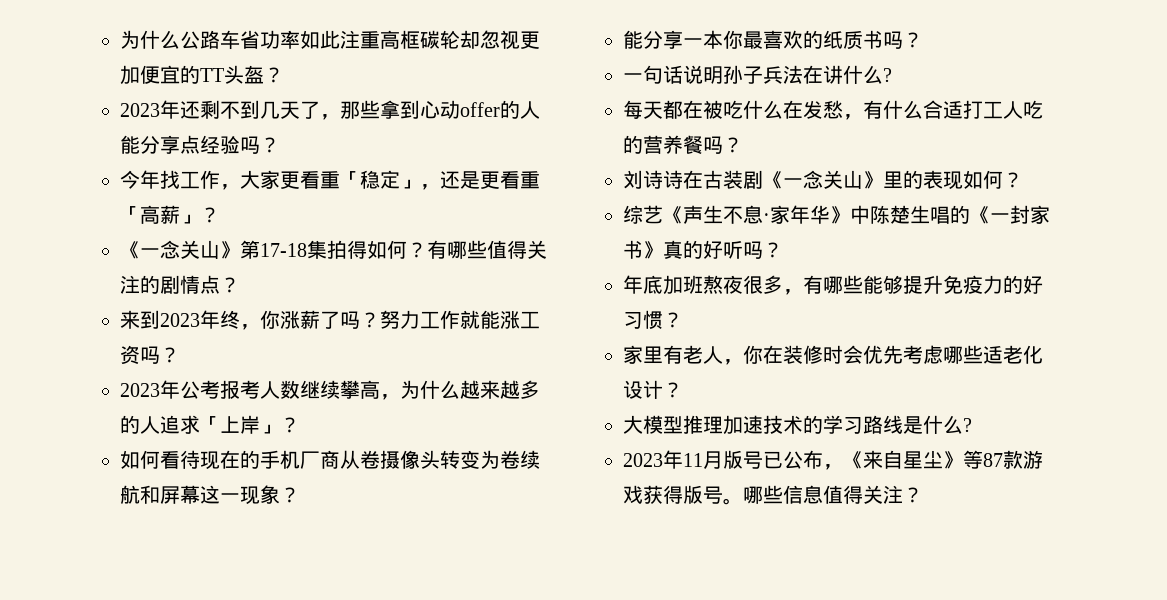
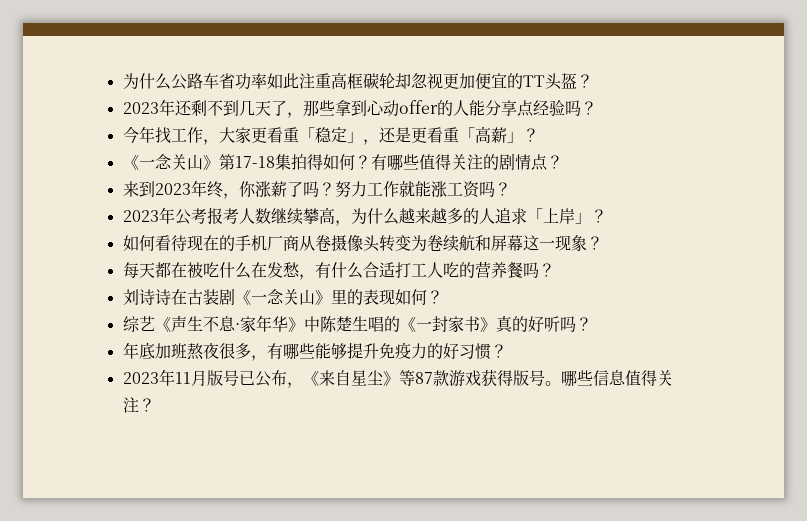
[623,30,923,49] [623,65,892,84] // 能分享一本你最喜欢的纸质书吗？ // 一句话说明孙子兵法在讲什么? -> (603, 243) none
[623,345,1043,365] [623,380,683,399] [623,415,972,435] // 家里有老人，你在装修时会优先考虑哪些适老化设计？ // 大模型推理加速技术的学习路线是什么? -> (507, 351) none

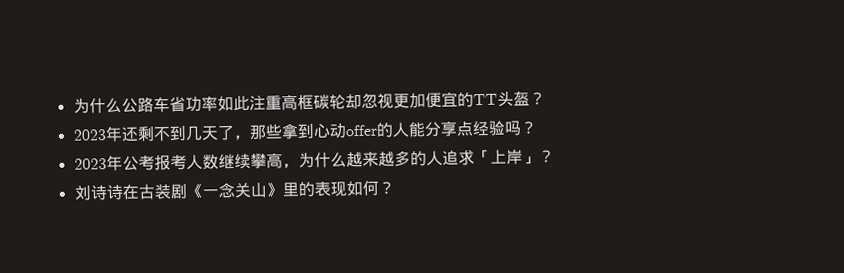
[122,126,539,145] [122,153,563,171] [122,180,511,199] // 今年找工作，大家更看重「稳定」，还是更看重「高薪」？ // 《一念关山》第17-18集拍得如何？有哪些值得关注的剧情点？ // 来到2023年终，你涨薪了吗？努力工作就能涨工资吗？ -> (537, 128) none
[122,235,603,252] [122,261,555,280] // 如何看待现在的手机厂商从卷摄像头转变为卷续航和屏幕这一现象？ // 每天都在被吃什么在发愁，有什么合适打工人吃的营养餐吗？ -> (555, 156) none
[122,315,592,333] [122,342,507,361] [122,369,673,388] [122,397,155,413] // 综艺《声生不息·家年华》中陈楚生唱的《一封家书》真的好听吗？ // 年底加班熬夜很多，有哪些能够提升免疫力的好习惯？ // 2023年11月版号已公布，《来自星尘》等87款游戏获得版号。哪些信息值得关注？ -> (395, 188) none

